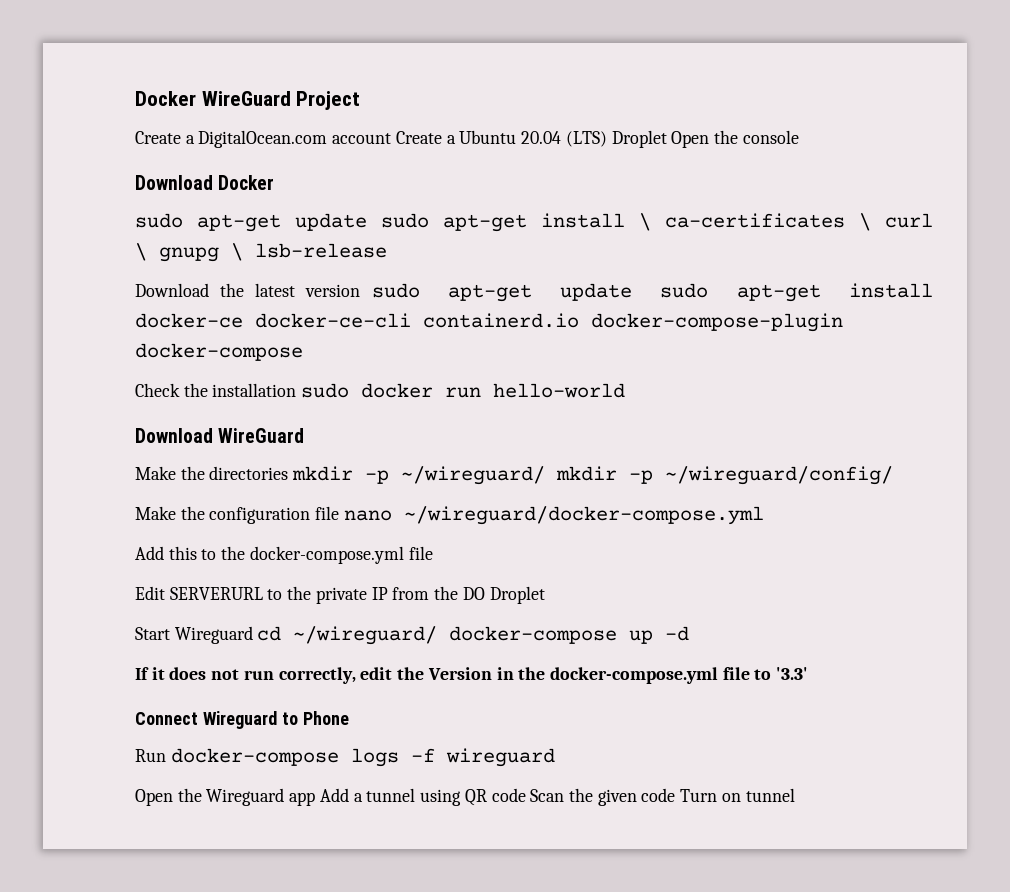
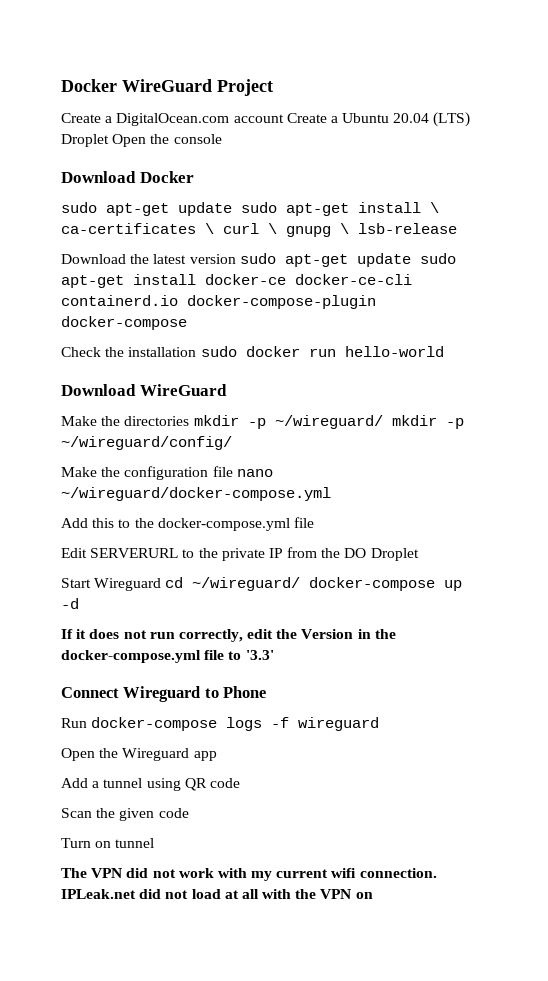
(316, 799) none -> (217, 756) //
(526, 795) none -> (240, 783) //
(676, 795) none -> (189, 813) //
(795, 795) none -> [61,868,437,881] [61,889,373,899] // The VPN did not work with my current wifi connection. IPLeak.net did not load at all with the VPN on

